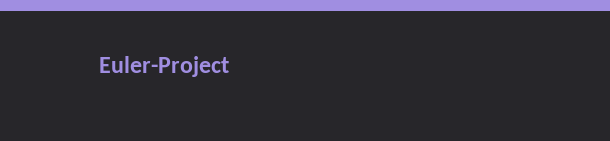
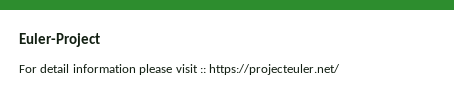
(229, 66) none -> [19,64,341,75] // For detail information please visit :: https://projecteuler.net/

